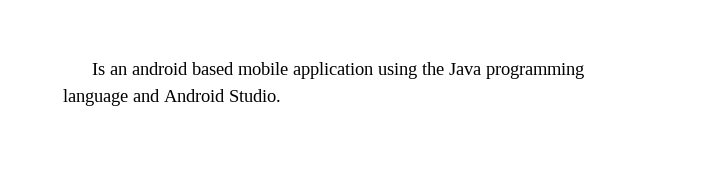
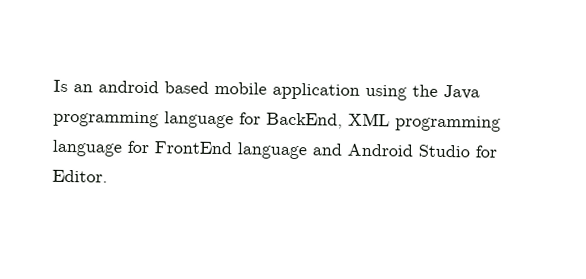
[133,89,281,102] and Android Studio. -> [239,112,501,132] [52,139,497,160] [52,169,108,183] for BackEnd, XML programming language for FrontEnd language and Android Studio for Editor.

